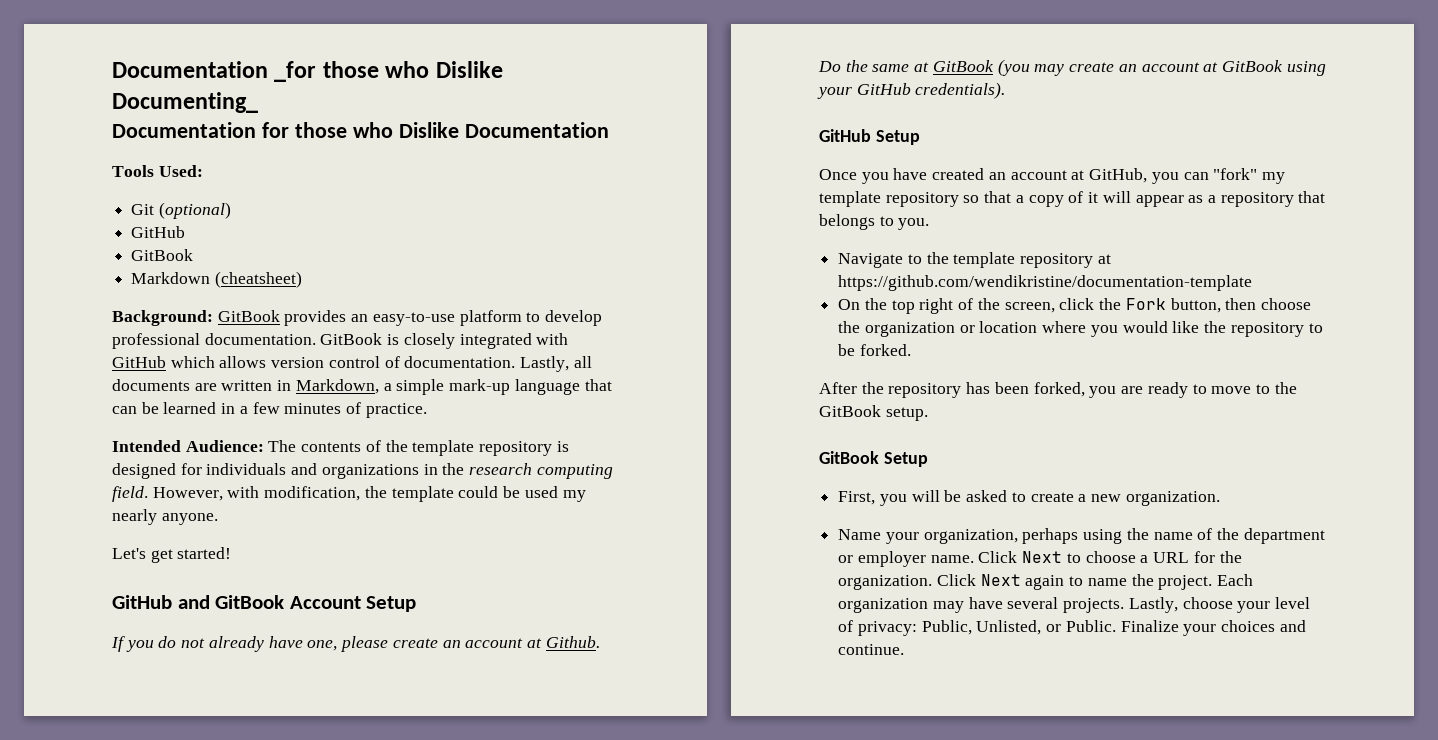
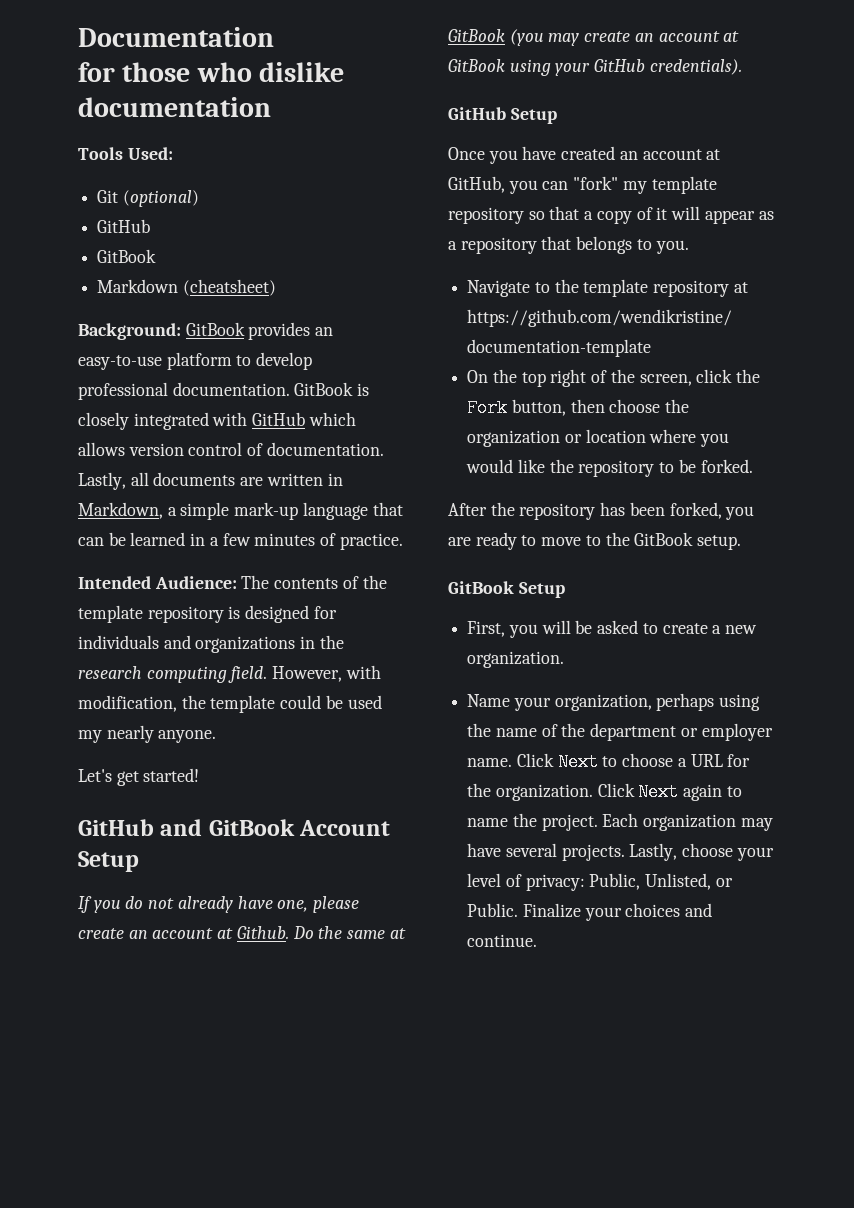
[112,61,503,82] [112,92,258,113] [112,122,256,138] Documentation _for those who Dislike Documenting_ // Documentation -> [78,27,274,47] Documentation //
[398,122,609,138] Dislike Documentation -> [259,62,345,82] [78,97,271,117] dislike documentation

